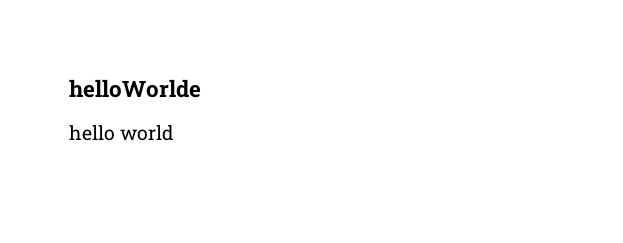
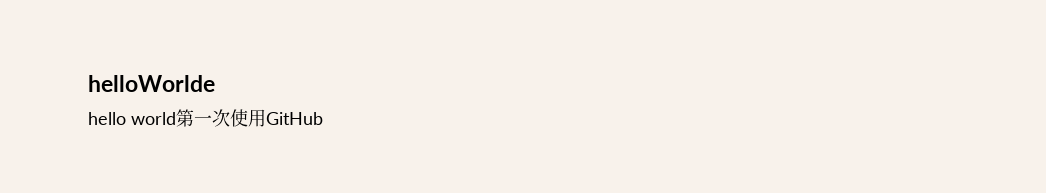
(175, 133) none -> [176,109,323,127] 第一次使用GitHub

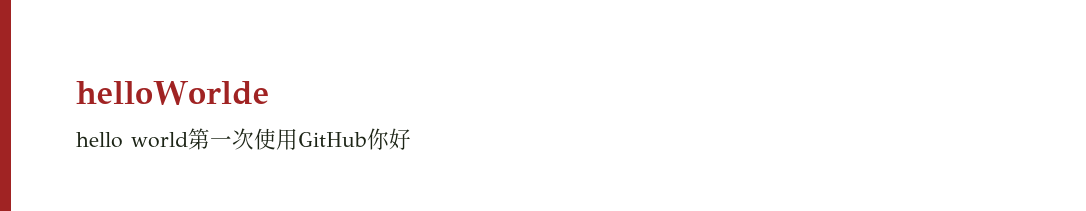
(323, 118) none -> [367,128,411,150] 你好

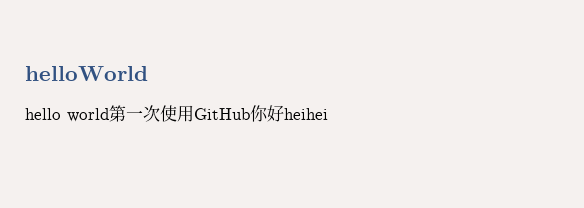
[76,81,269,105] helloWorlde -> [25,66,148,81] helloWorld
(411, 139) none -> [284,108,328,120] heihei

